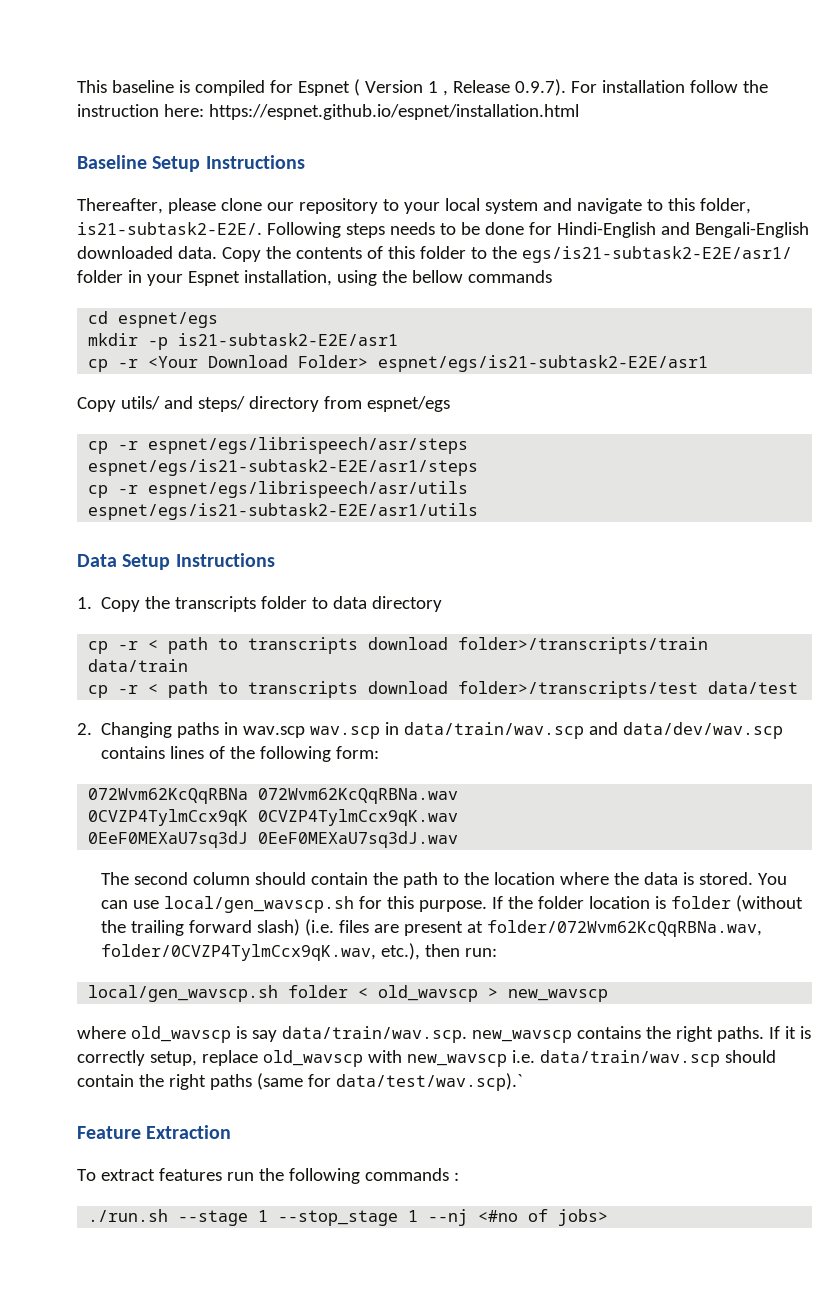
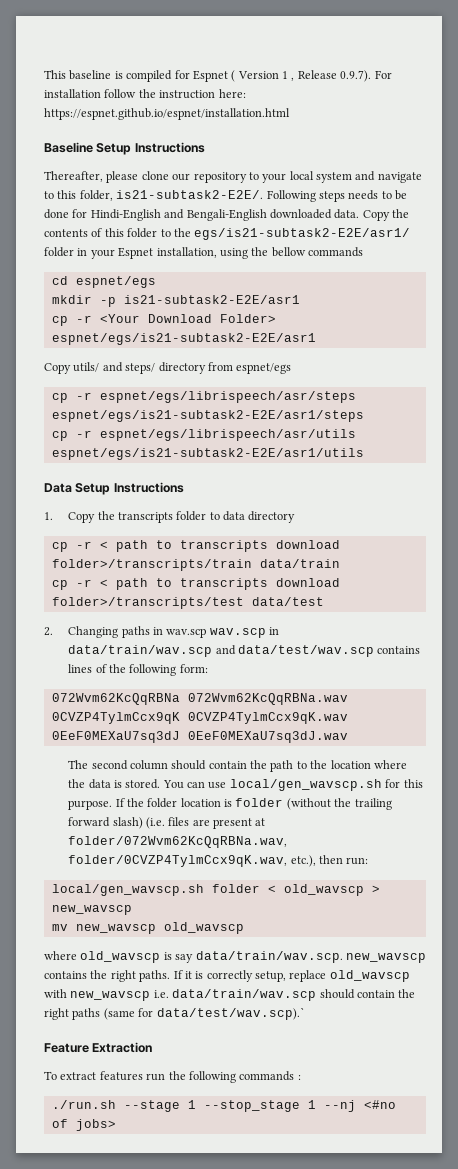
[623,722,784,739] data/dev/wav.scp -> [237,645,374,657] data/test/wav.scp
(609, 995) none -> [51,922,244,934] // mv new_wavscp old_wavscp

